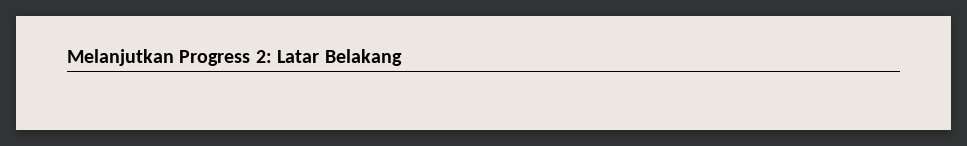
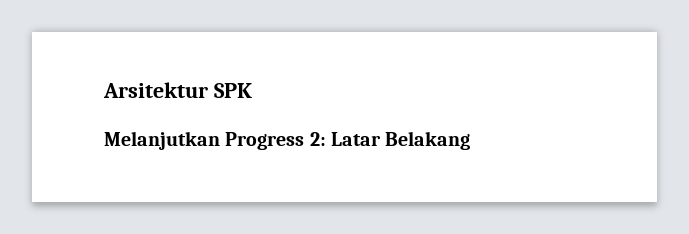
(67, 57) none -> [103,82,252,98] Arsitektur SPK //

